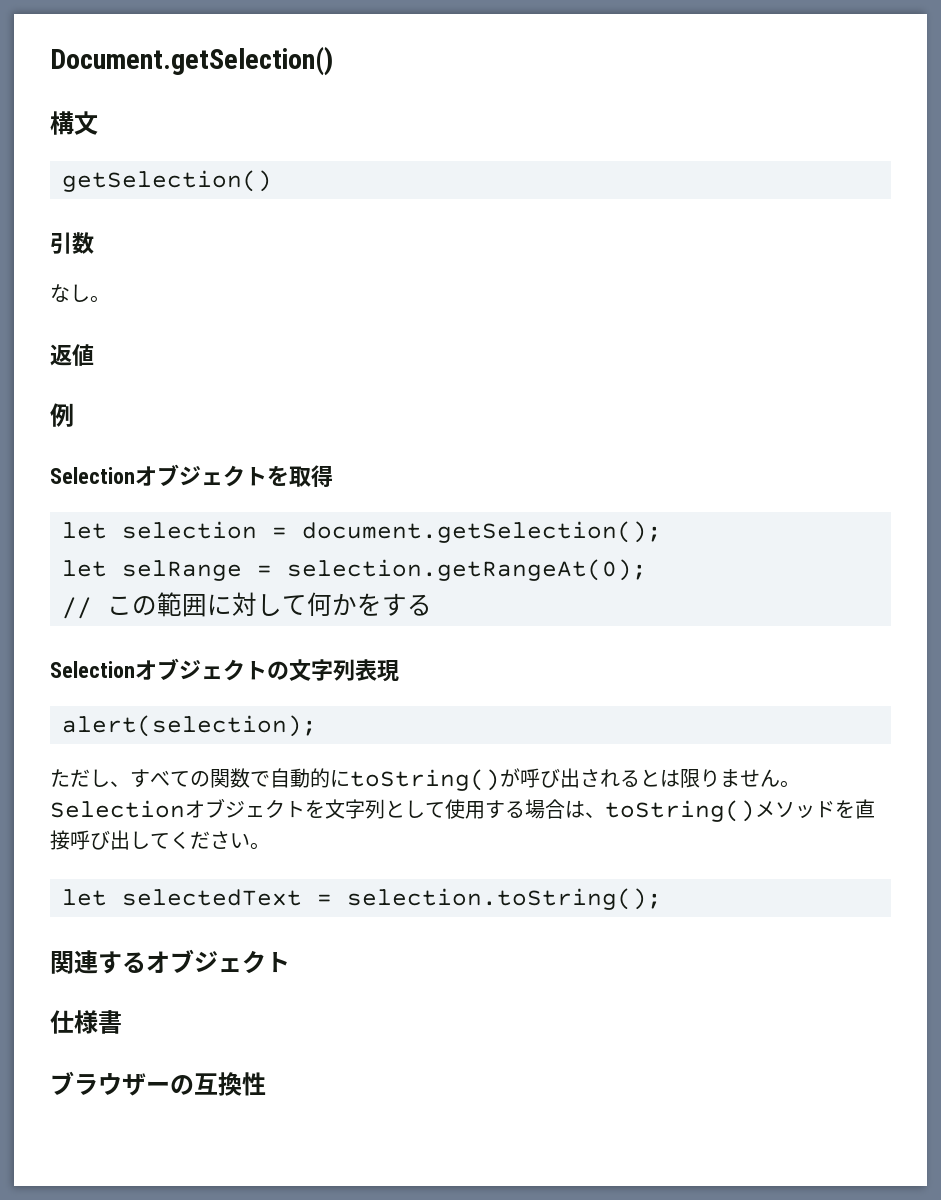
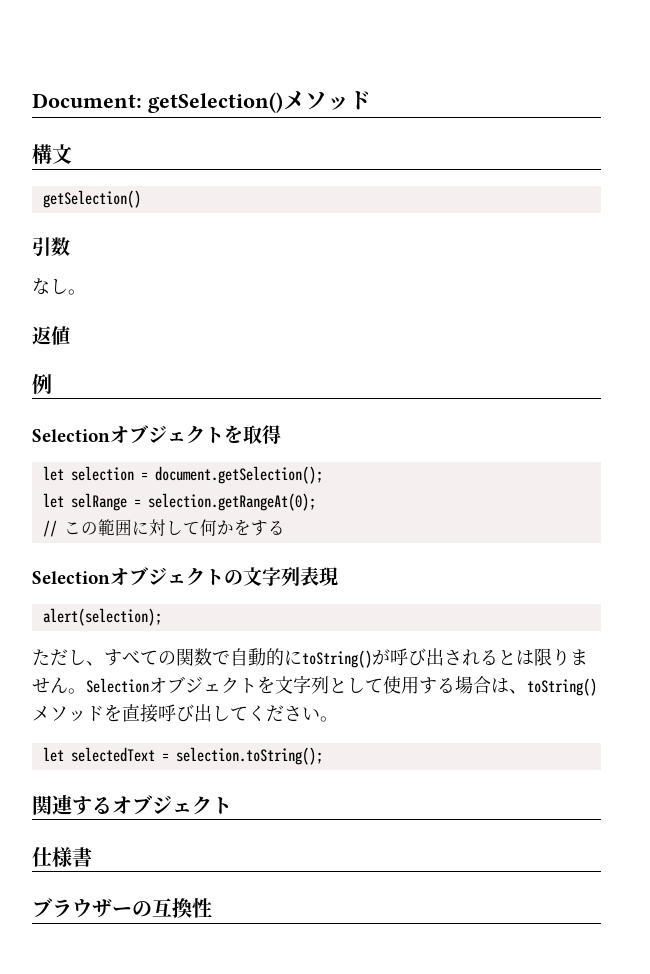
[50,47,333,76] Document.getSelection() -> [32,91,371,113] Document: getSelection()メソッド

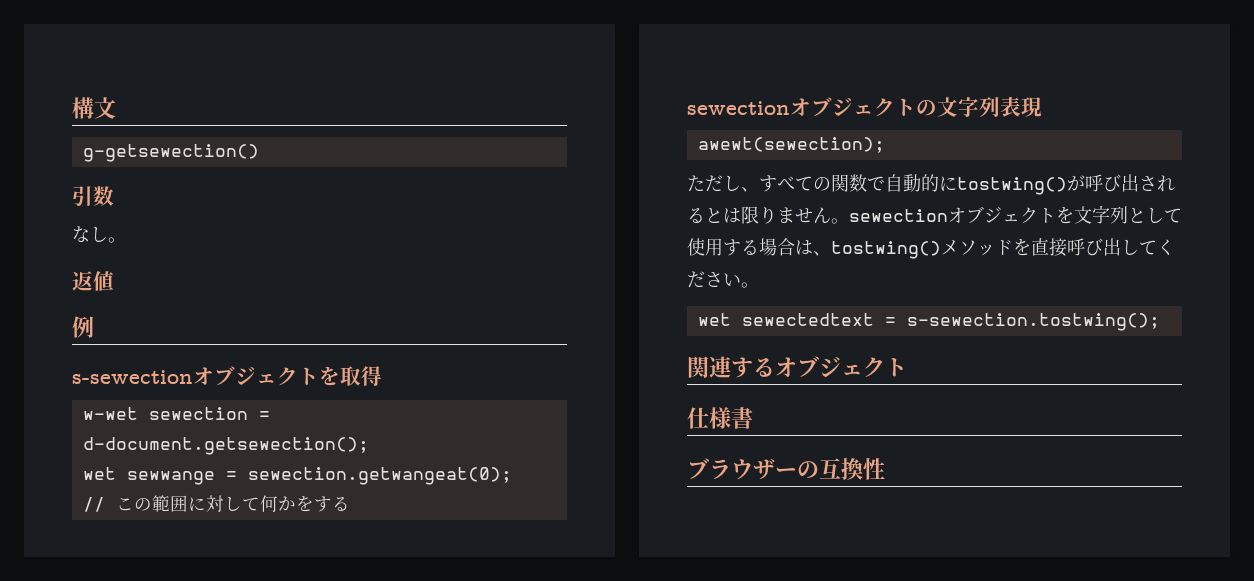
[32,91,371,113] Document: getSelection()メソッド // -> (72, 108) none
[42,190,141,208] getSelection() -> [82,144,259,162] g-getsewection()
[32,429,110,442] Selection -> [72,370,193,384] s-sewection
[42,466,323,484] [42,493,316,511] let selection = document.getSelection(); // let selRange = selection.getRangeAt(0); -> [82,407,270,420] [82,437,369,455] [82,467,512,485] w-wet sewection = d-document.getsewection(); // wet sewwange = sewection.getwangeat(0);
[32,571,110,584] Selection -> [687,101,790,115] sewection
[42,608,162,626] alert(selection); -> [697,137,885,153] awewt(sewection);
[302,650,372,668] toString() -> [957,177,1067,195] tostwing()
[86,678,149,693] Selection -> [849,209,948,222] sewection
[527,678,597,696] toString() -> [831,241,941,259] tostwing()
[42,747,323,765] let selectedText = selection.toString(); -> [697,313,1160,331] wet sewectedtext = s-sewection.tostwing();

